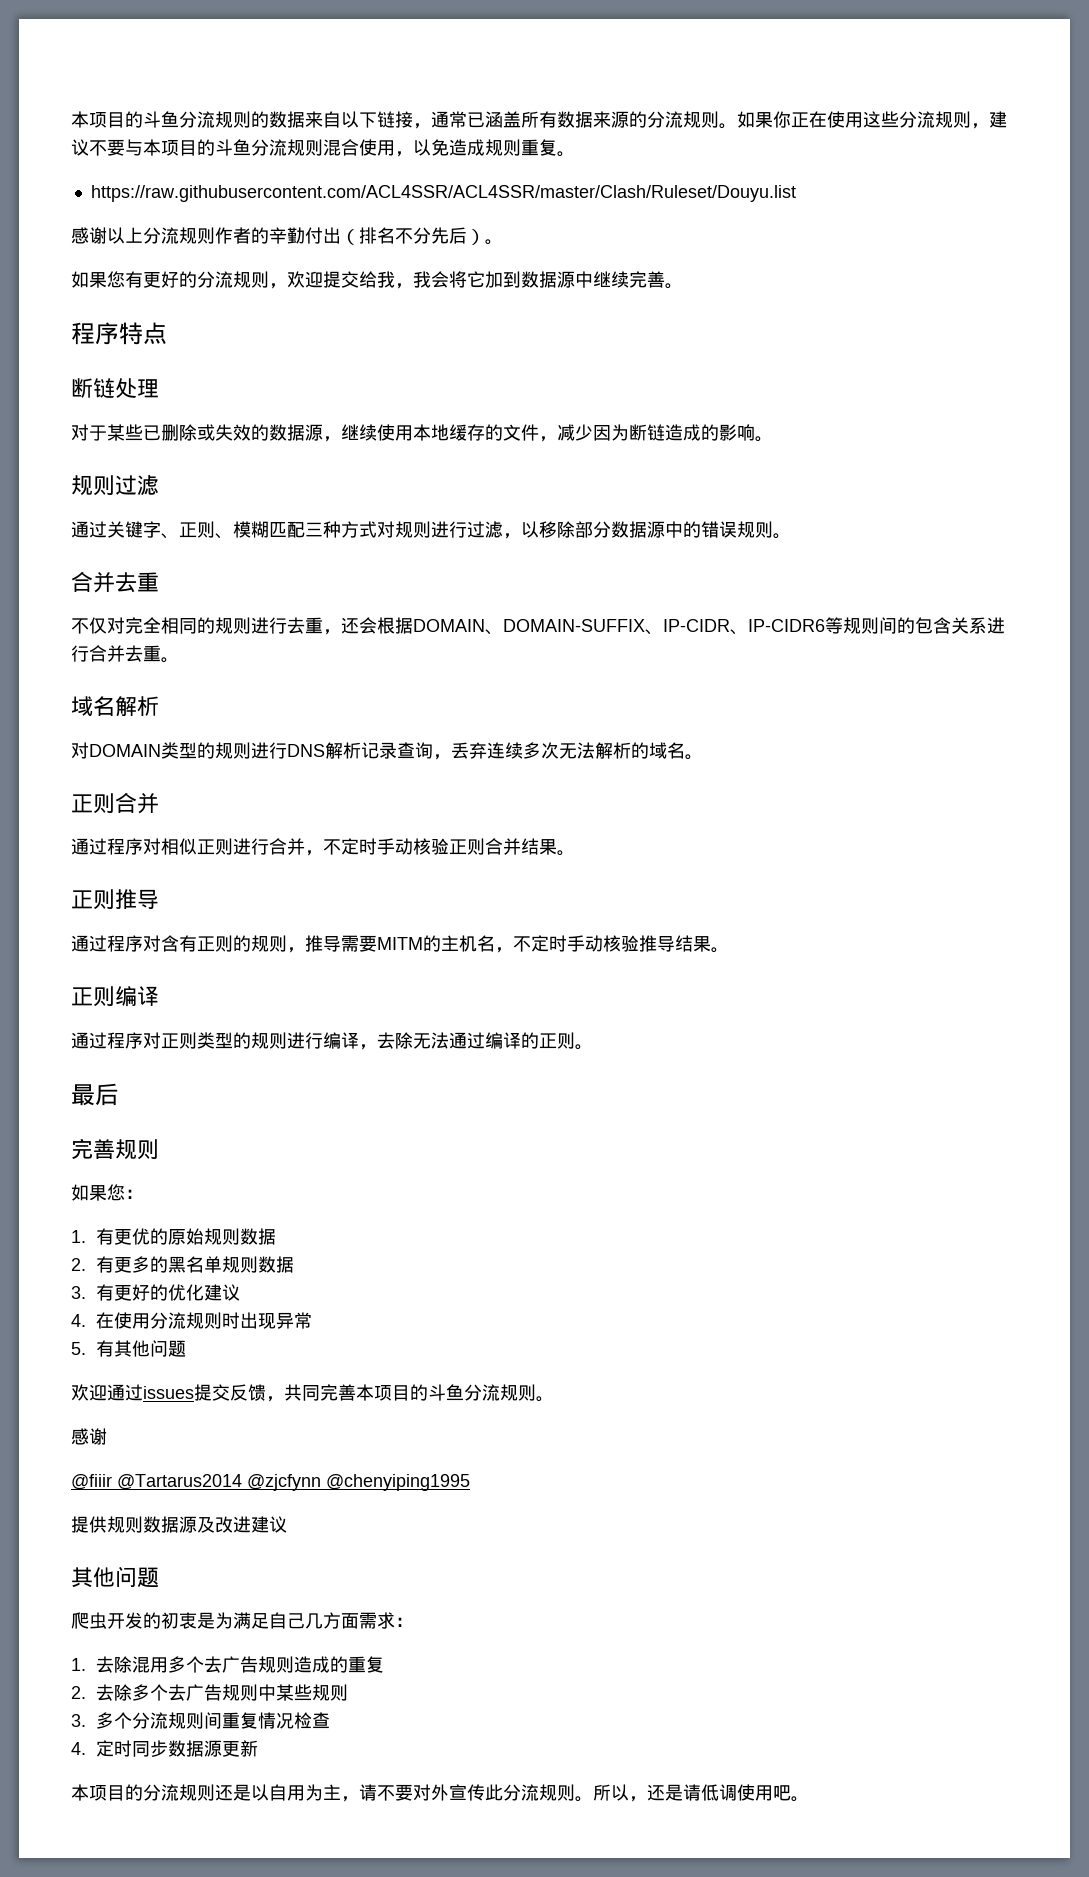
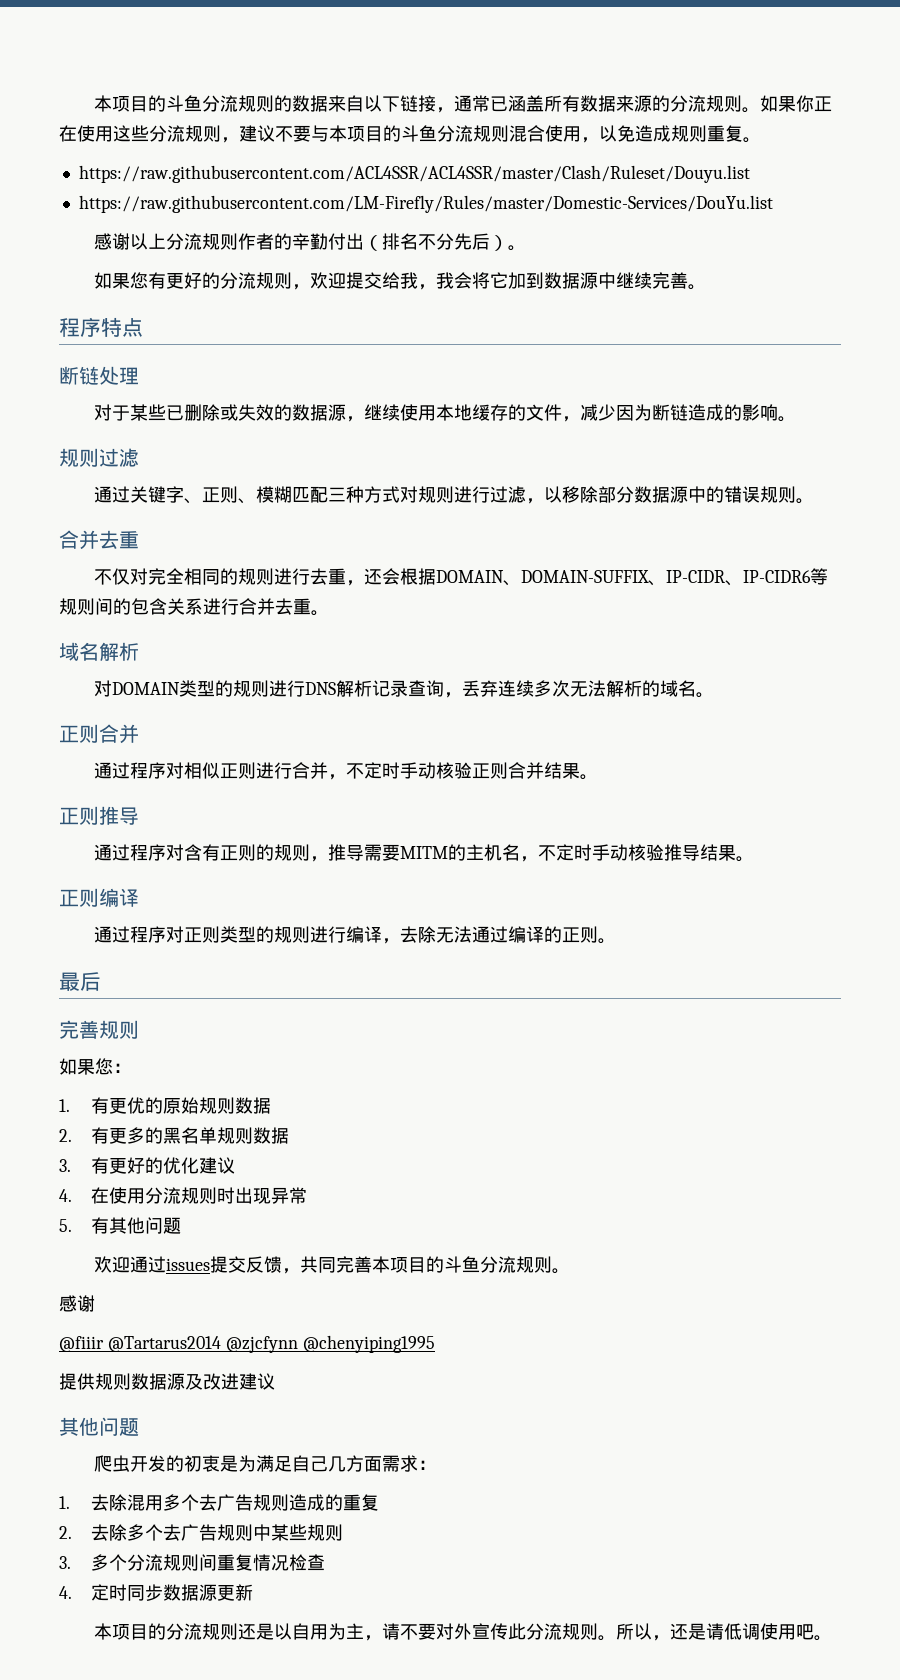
(796, 193) none -> [78,195,773,213] // https://raw.githubusercontent.com/LM-Firefly/Rules/master/Domestic-Services/DouYu.list

